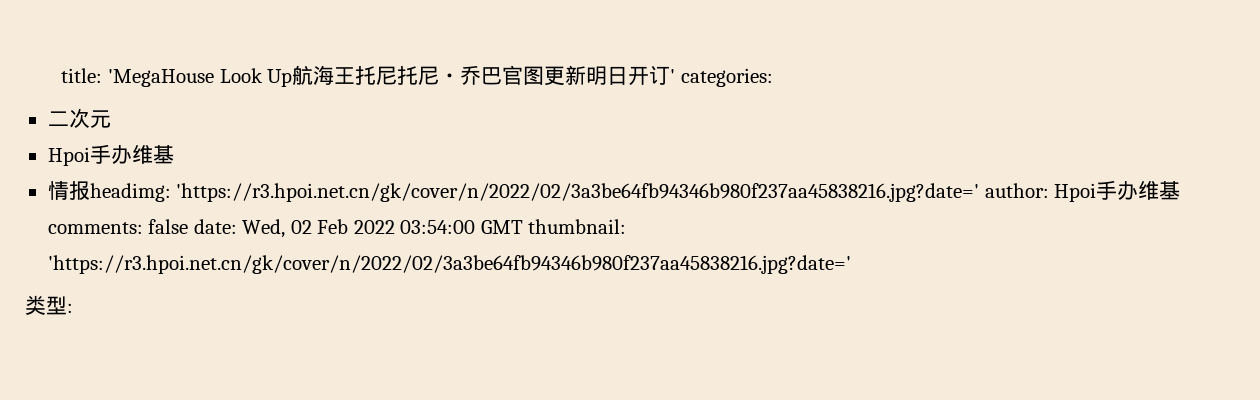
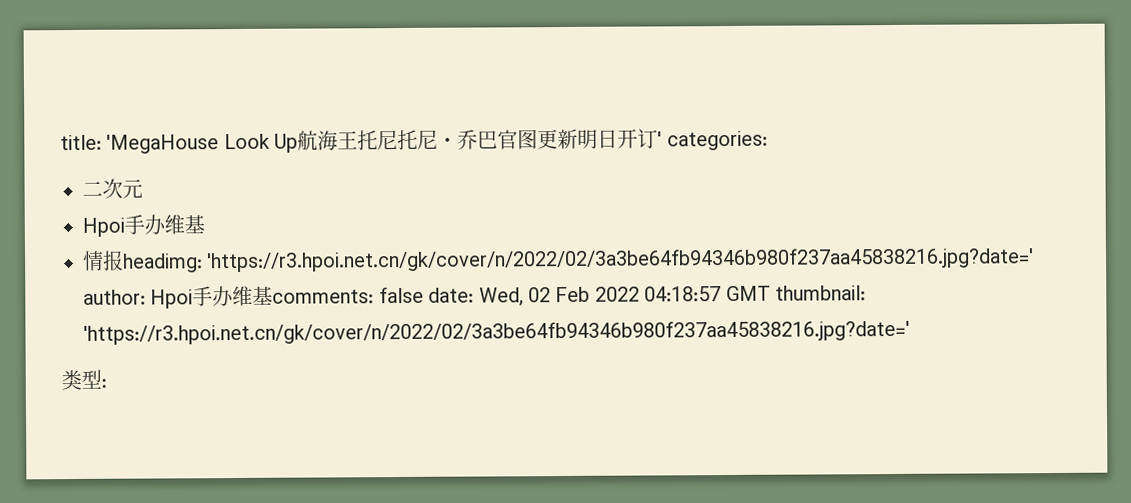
[400,220,476,234] 03:54:00 -> [644,286,722,302] 04:18:57

